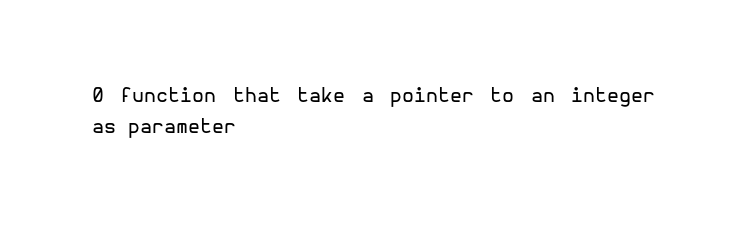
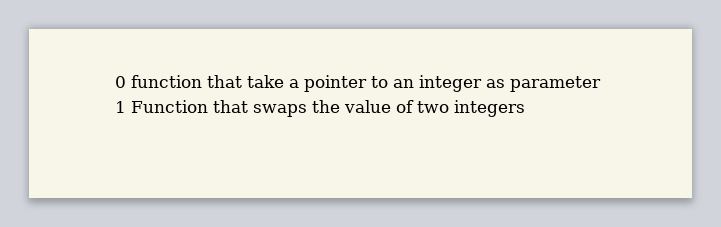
(236, 128) none -> [115,100,525,117] 1 Function that swaps the value of two integers

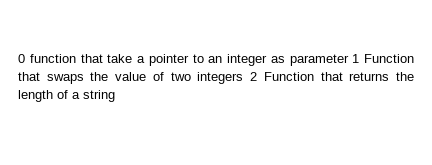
(525, 108) none -> [250,72,414,81] [18,90,115,102] 2 Function that returns the length of a string

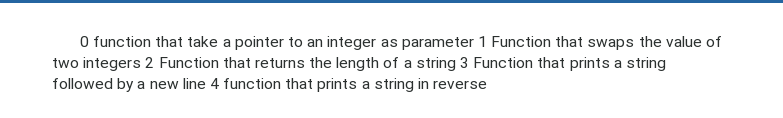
(115, 96) none -> [460,57,666,71] [52,78,488,92] 3 Function that prints a string followed by a new line 4 function that prints a string in reverse

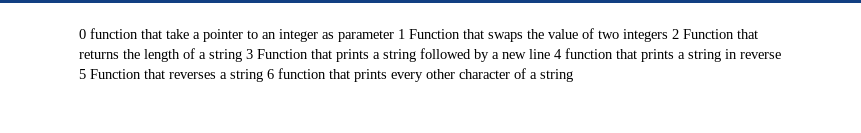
(488, 85) none -> [79,68,573,82] 5 Function that reverses a string 6 function that prints every other character of a string

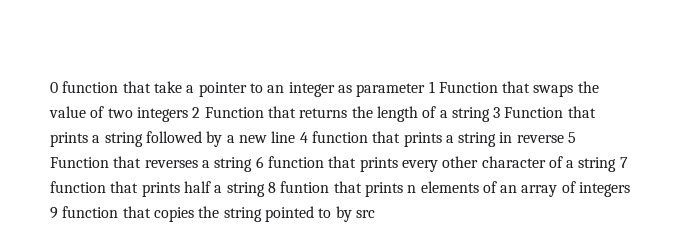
(573, 75) none -> [619,157,628,168] [50,181,631,197] [50,206,375,222] 7 function that prints half a string 8 funtion that prints n elements of an array of integers 9 function that copies the string pointed to by src

